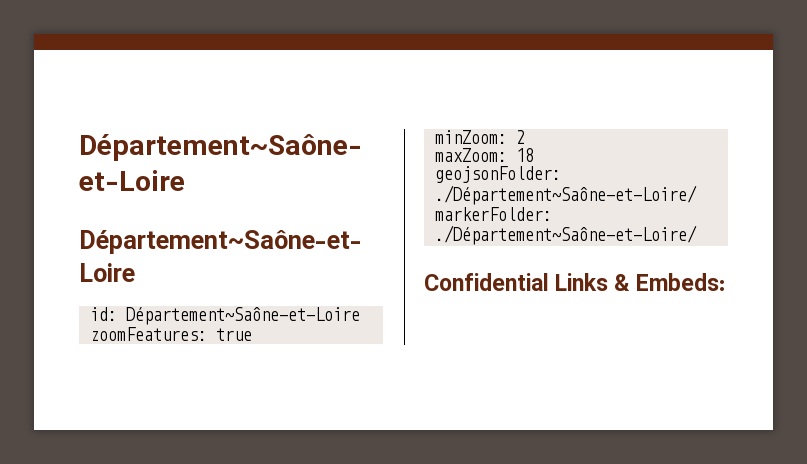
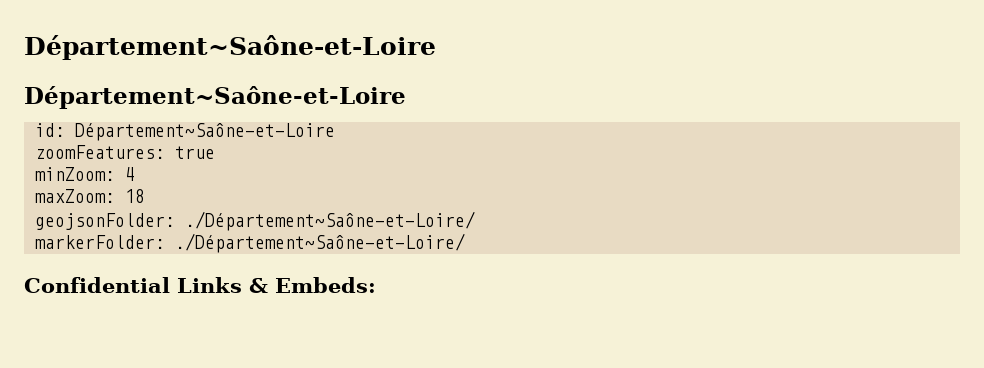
[516,130,526,144] 2 -> [124,167,135,181] 4

